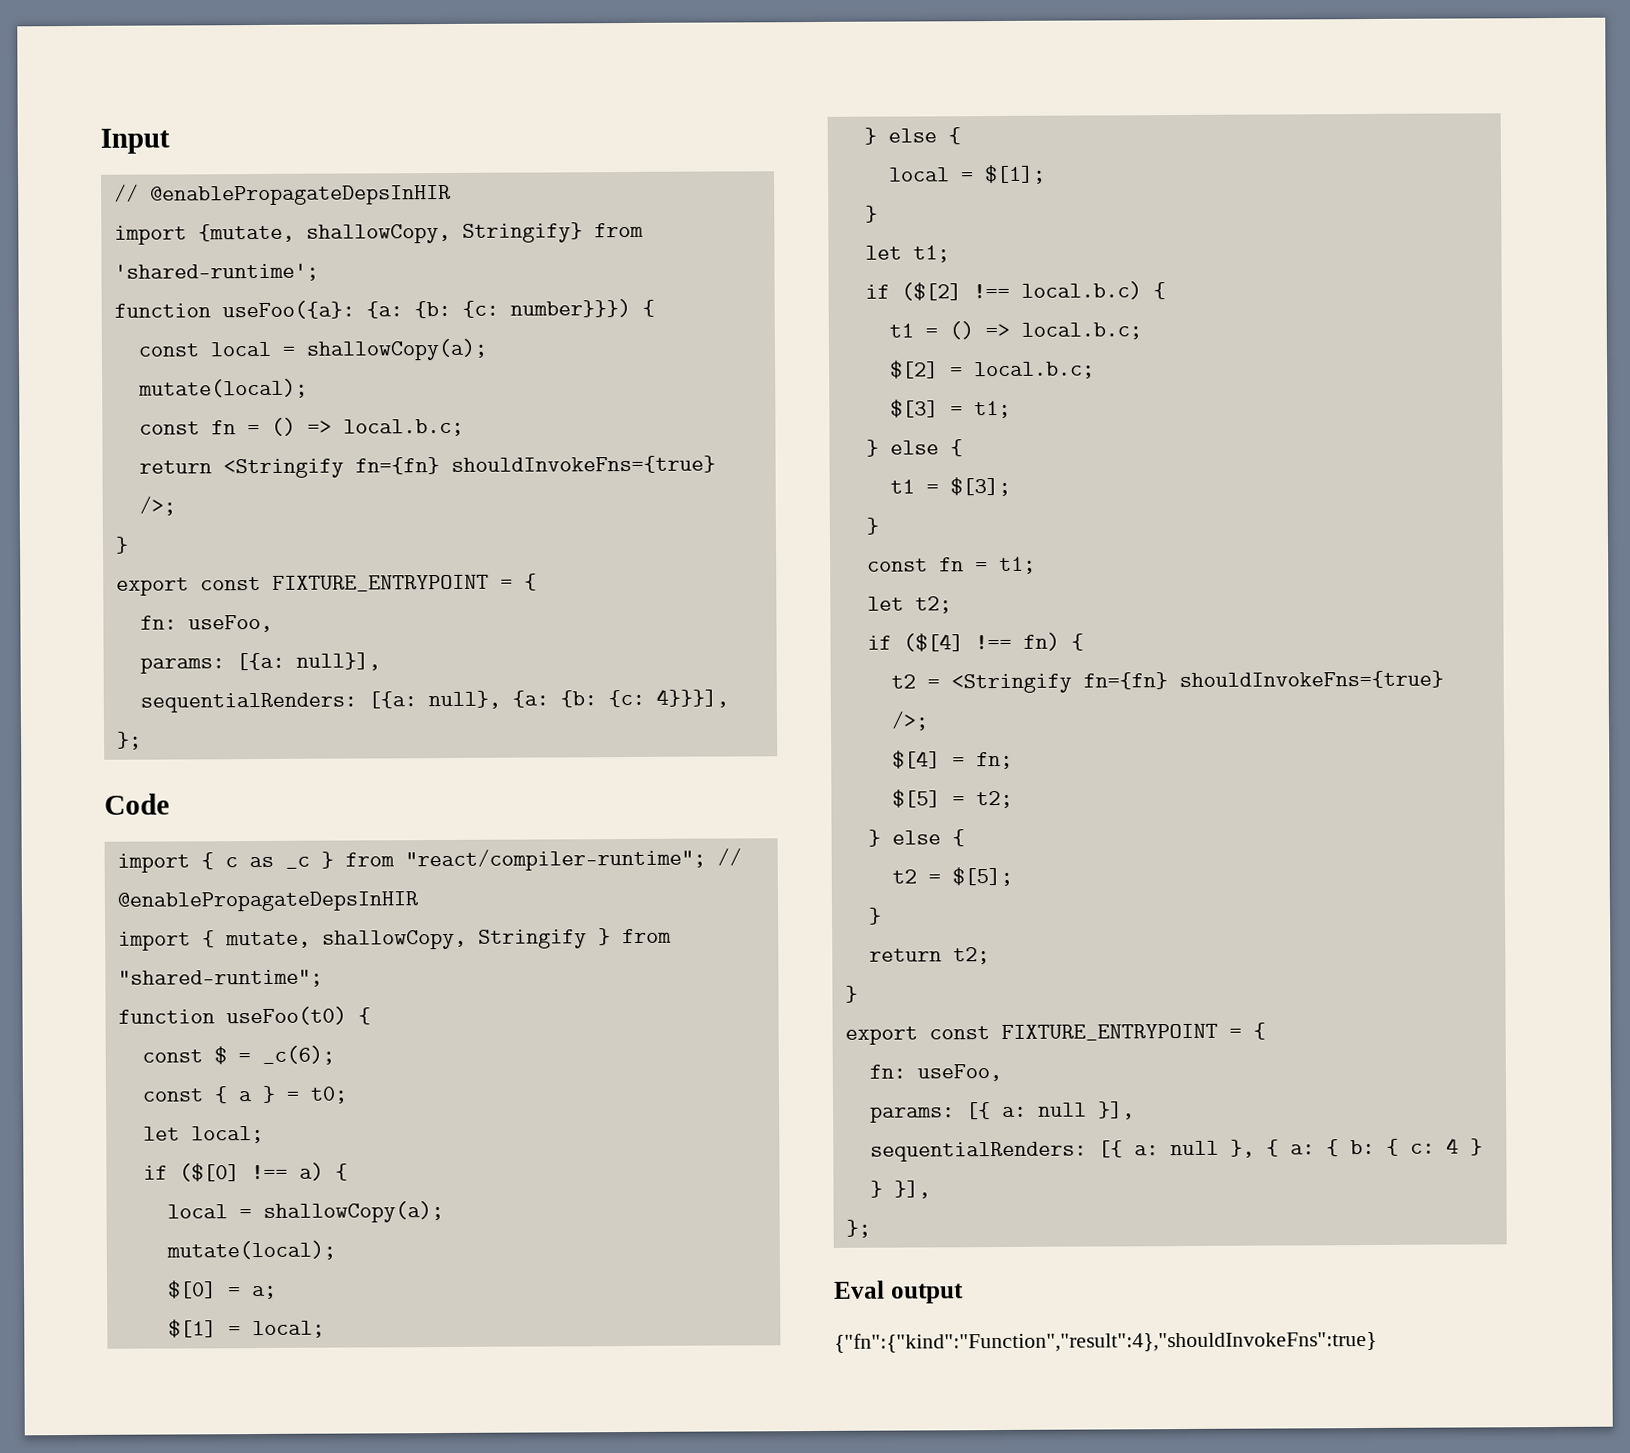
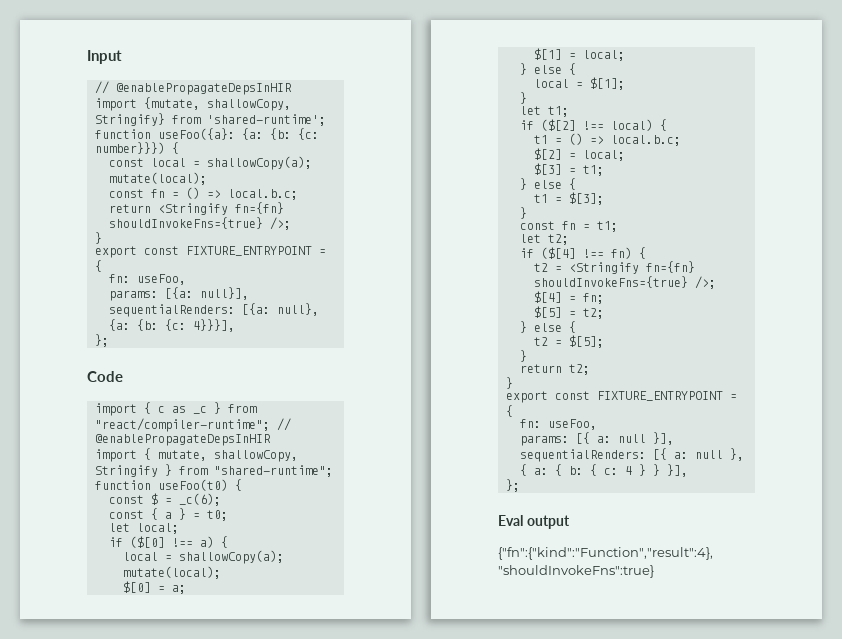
[1020,281,1142,300] local.b.c) -> [610,119,653,131] local)
[973,361,1095,380] local.b.c; -> [582,150,625,161] local;

